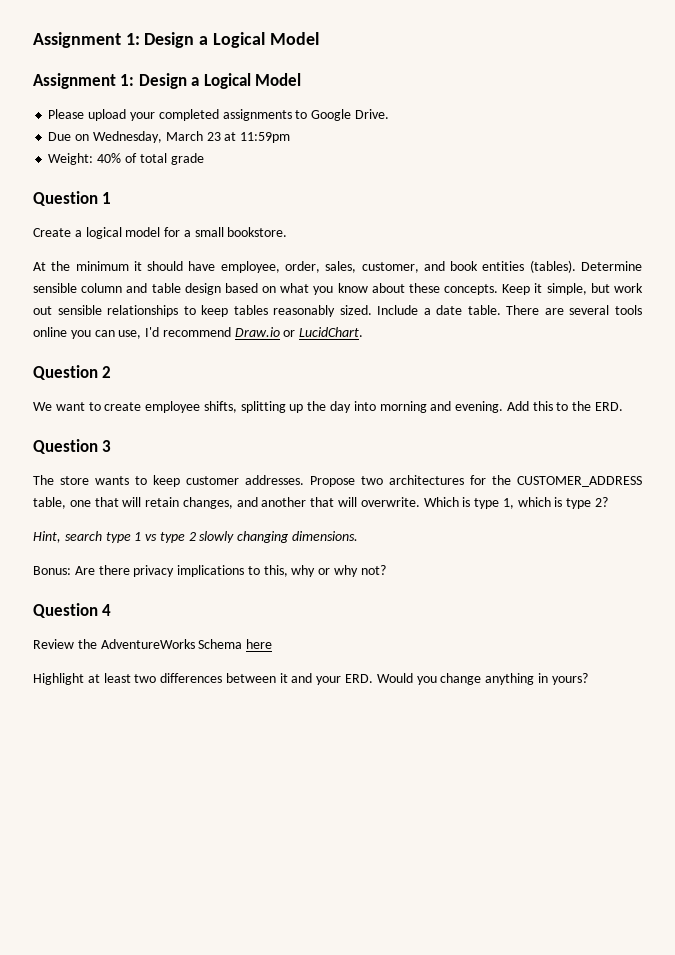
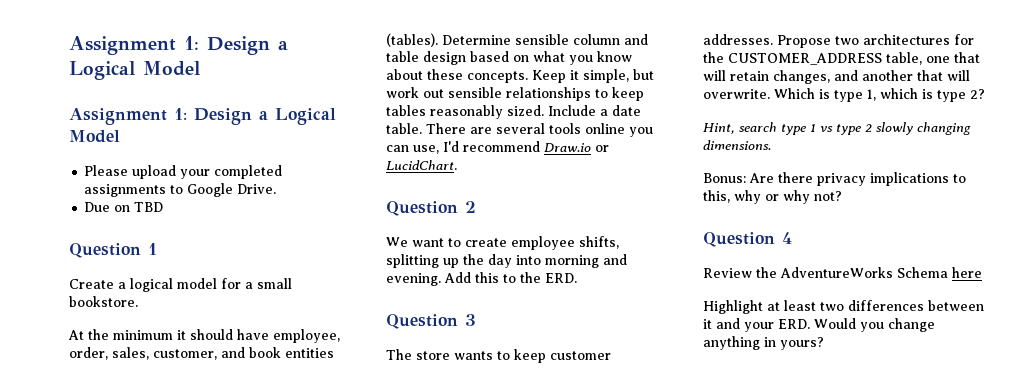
[92,131,291,143] [48,153,204,165] Wednesday, March 23 at 11:59pm // Weight: 40% of total grade -> [134,202,164,212] TBD

